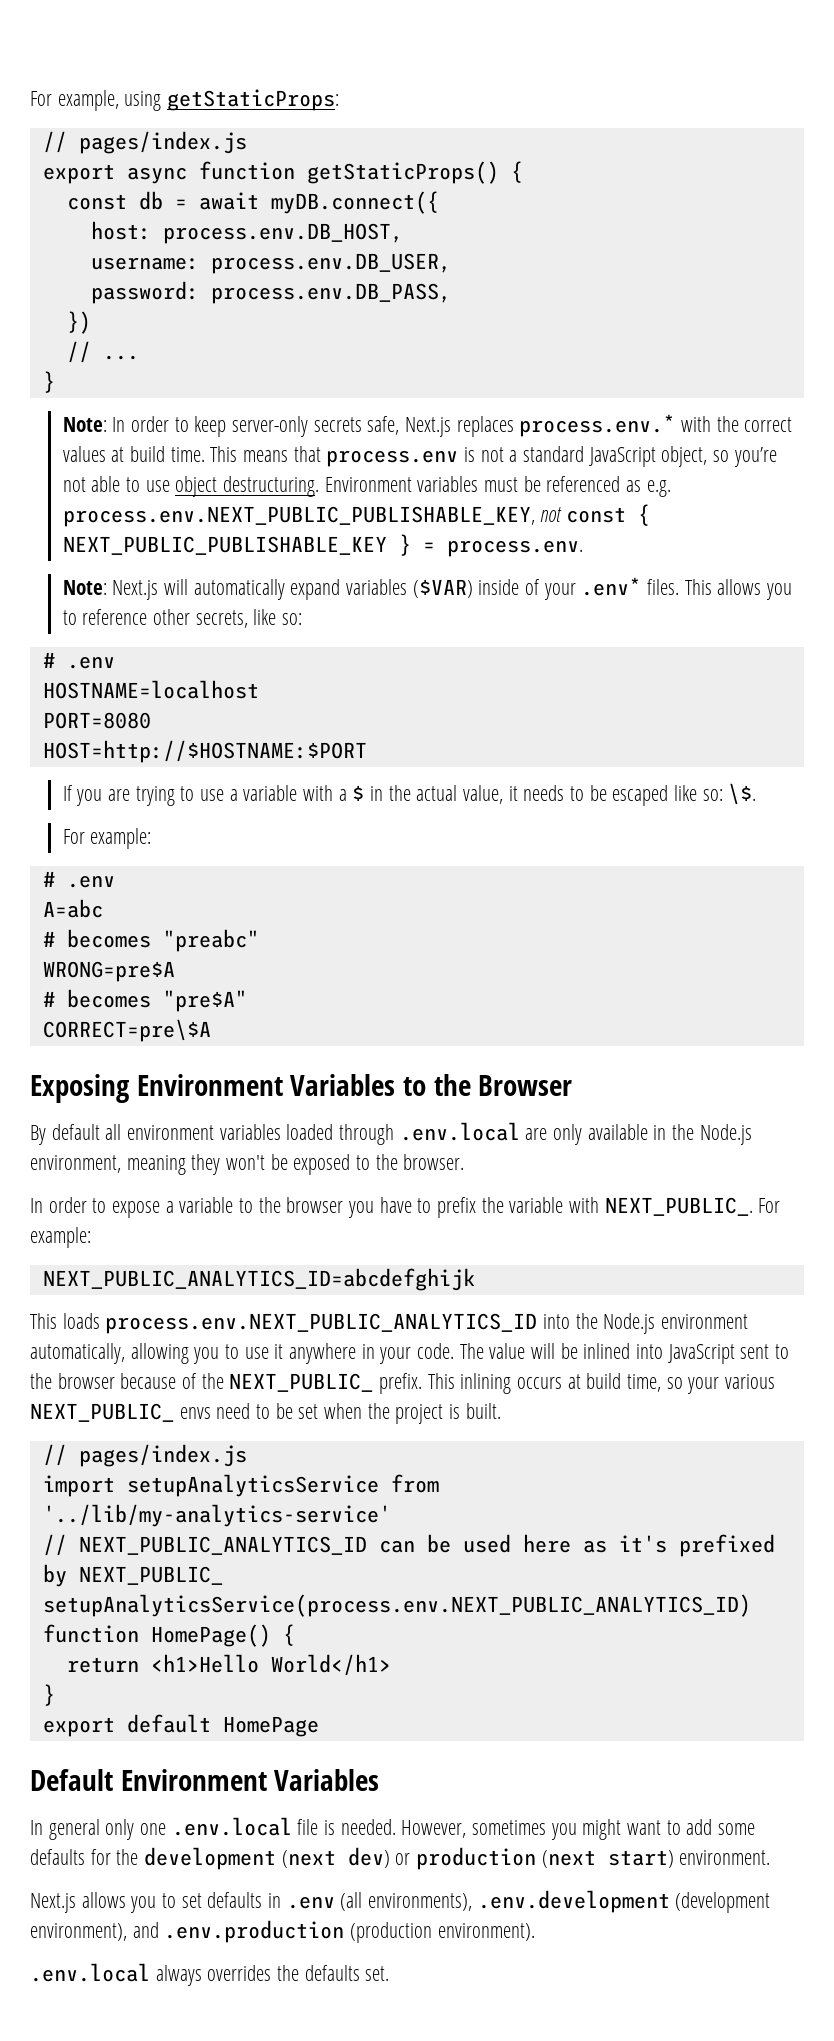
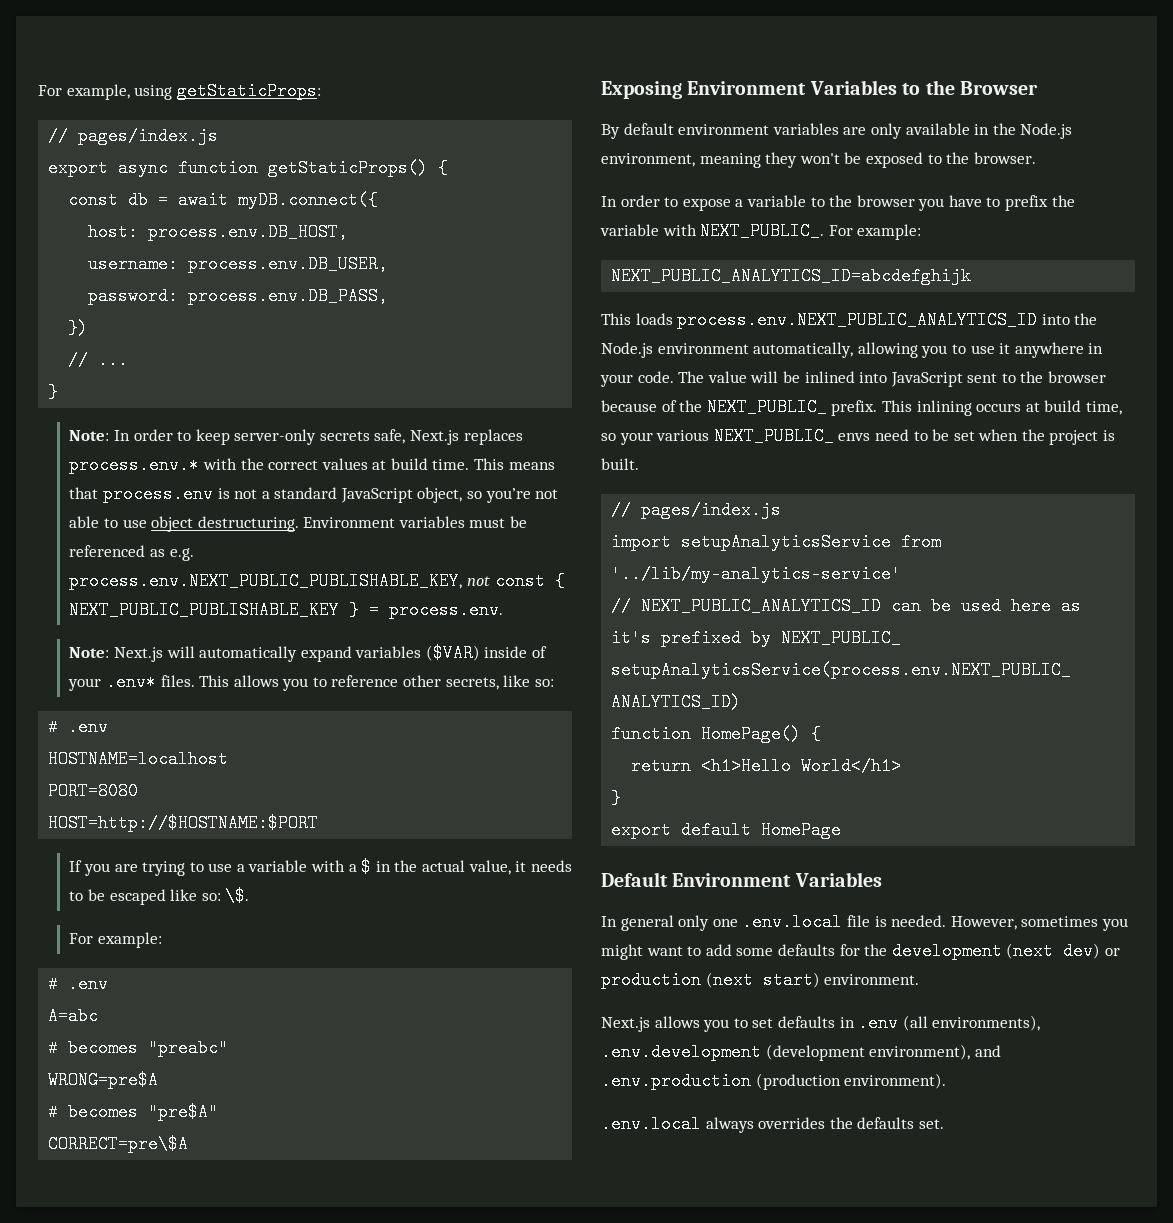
[105,1124,122,1140] all -> (674, 129) none
[286,1122,520,1145] loaded through .env.local -> (839, 129) none

